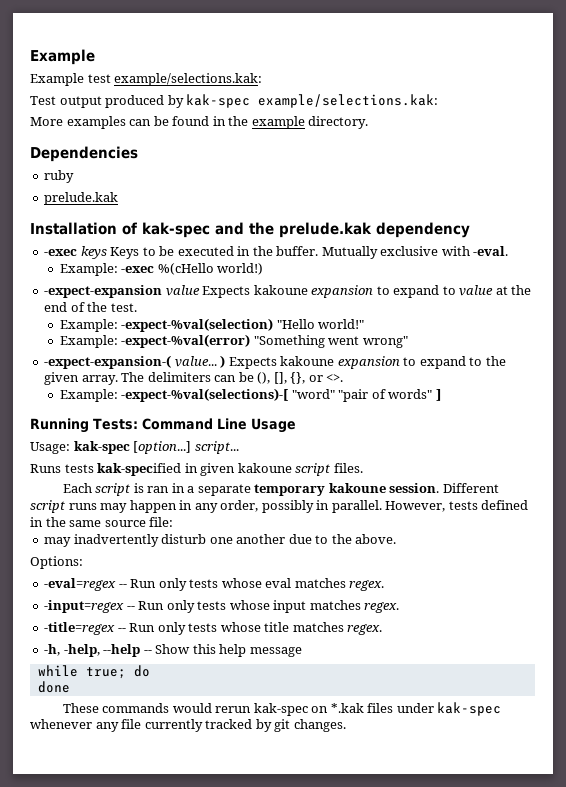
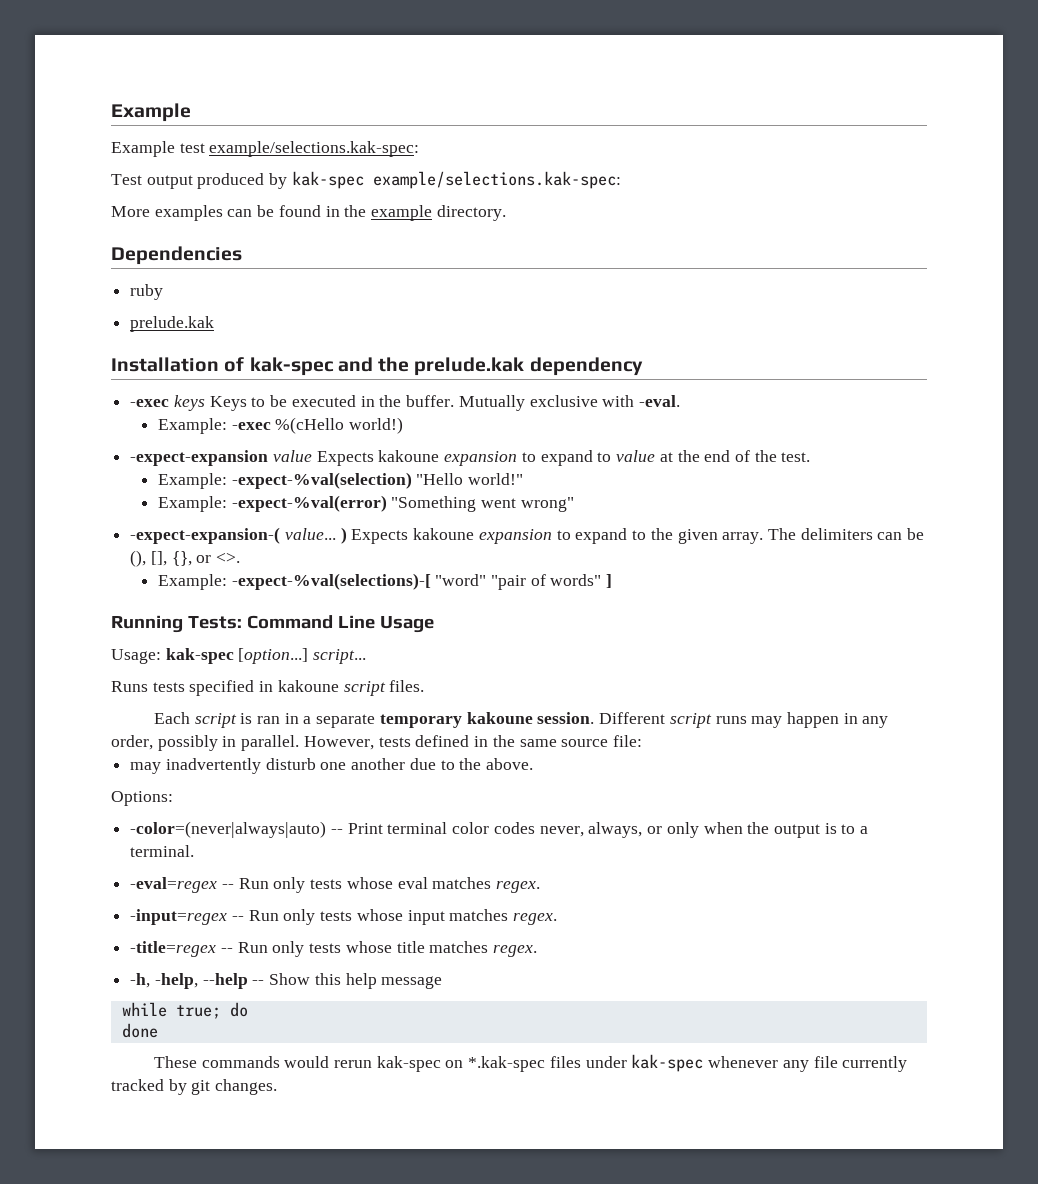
[114,73,263,86] example/selections.kak: -> [209,141,420,157] example/selections.kak-spec:
[258,94,439,108] example/selections.kak: -> [372,171,621,189] example/selections.kak-spec:
[97,463,236,476] kak-specified in given -> [189,680,274,696] specified in
(83, 562) none -> [130,821,869,838] [130,845,195,857] // -color=(never|always|auto) -- Print terminal color codes never, always, or only when the output is to a terminal.
[330,703,364,713] *.kak -> [468,1056,546,1072] *.kak-spec

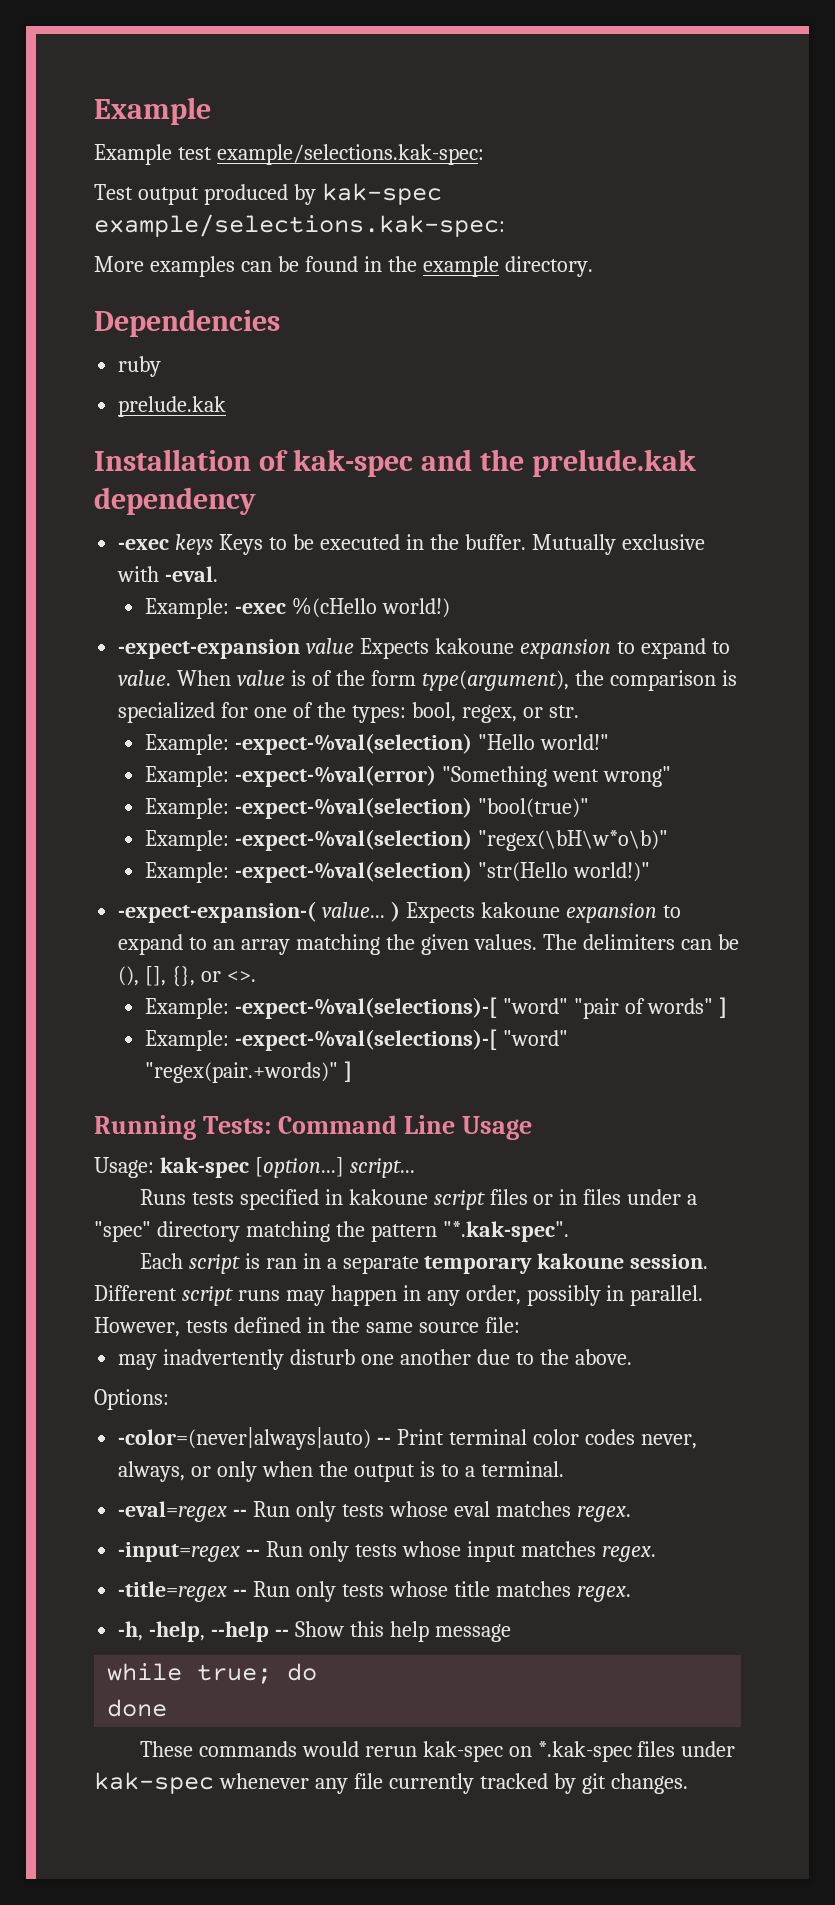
[616,450,811,462] value at the end of the test. -> [118,670,737,691] [118,702,579,723] value. When value is of the form type(argument), the comparison is specialized for one of the types: bool, regex, or str.
(574, 504) none -> [144,797,589,819] [144,829,668,851] [144,861,650,883] // Example: -expect-%val(selection) "bool(true)" // Example: -expect-%val(selection) "regex(\bH\w*o\b)" // Example: -expect-%val(selection) "str(Hello world!)"
(647, 535) none -> [213,934,380,955] an array matching
[722,532,764,544] array. -> [473,934,537,950] values.
(613, 581) none -> [144,1029,568,1051] [144,1061,352,1083] // Example: -expect-%val(selections)-[ "word" "regex(pair.+words)" ]
[389,680,425,692] files. -> [489,1189,698,1205] [94,1221,569,1242] files or in files under a "spec" directory matching the pattern "*.kak-spec".

